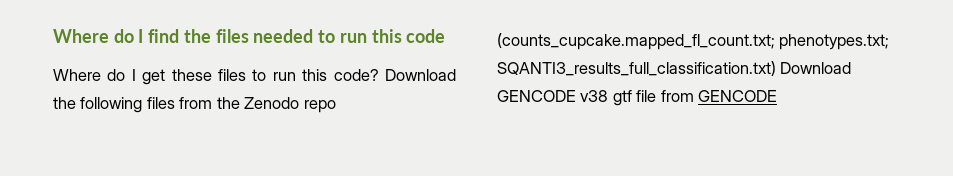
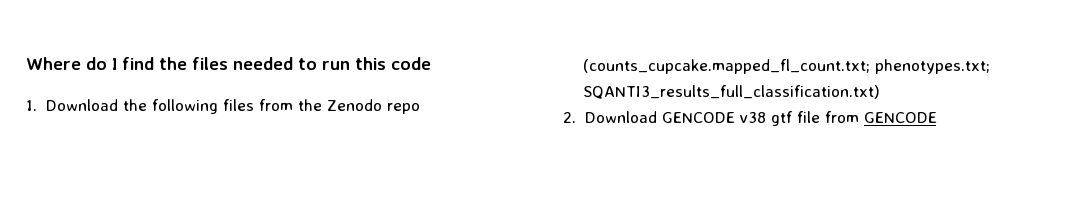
[53,69,379,85] Where do I get these files to run this code? -> [26,100,37,111] 1.
(776, 68) none -> [563,112,576,123] // 2.

